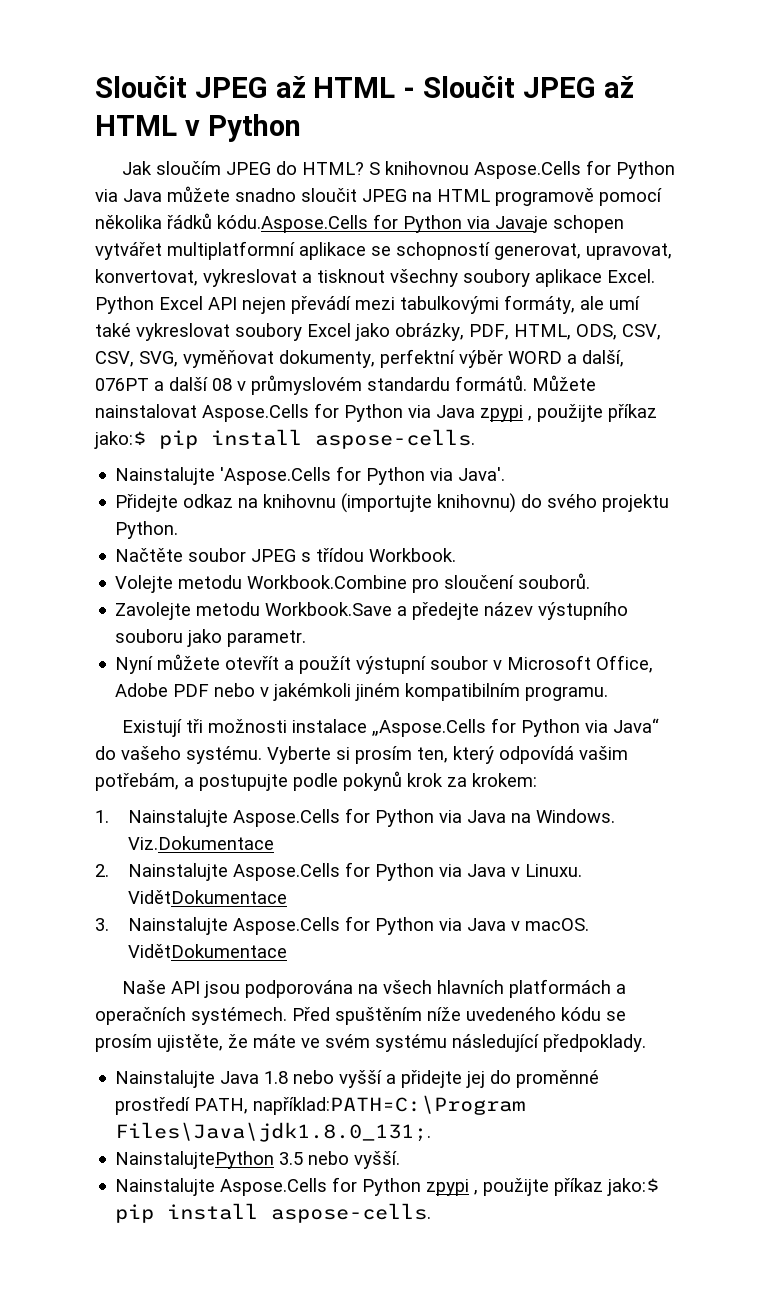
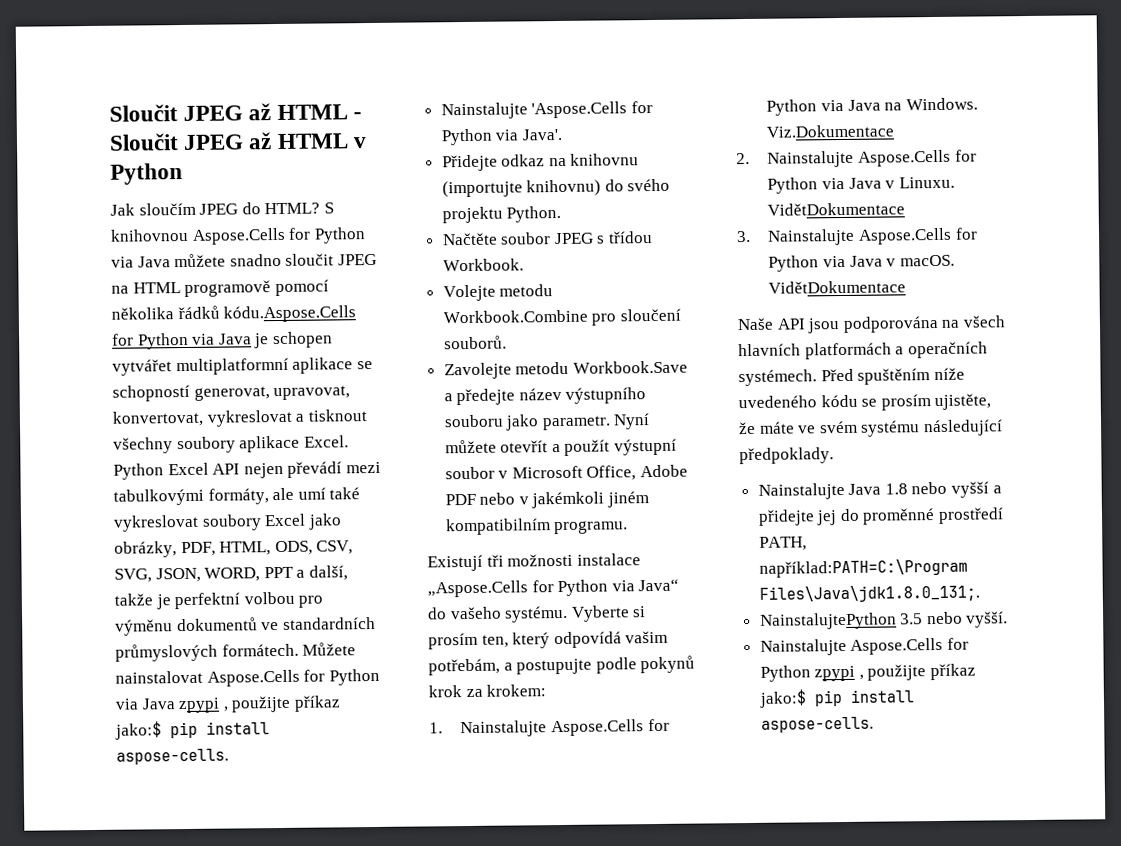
[495,216,548,233] Javaje -> [218,333,270,349] Java je
[95,349,624,368] [95,375,527,395] CSV, SVG, vyměňovat dokumenty, perfektní výběr WORD a další, 076PT a další 08 v průmyslovém standardu formátů. -> [114,565,348,583] [114,591,324,610] [115,616,376,636] [115,643,299,662] SVG, JSON, WORD, PPT a další, takže je perfektní volbou pro výměnu dokumentů ve standardních průmyslových formátech.
(307, 638) // -> (611, 423) none

